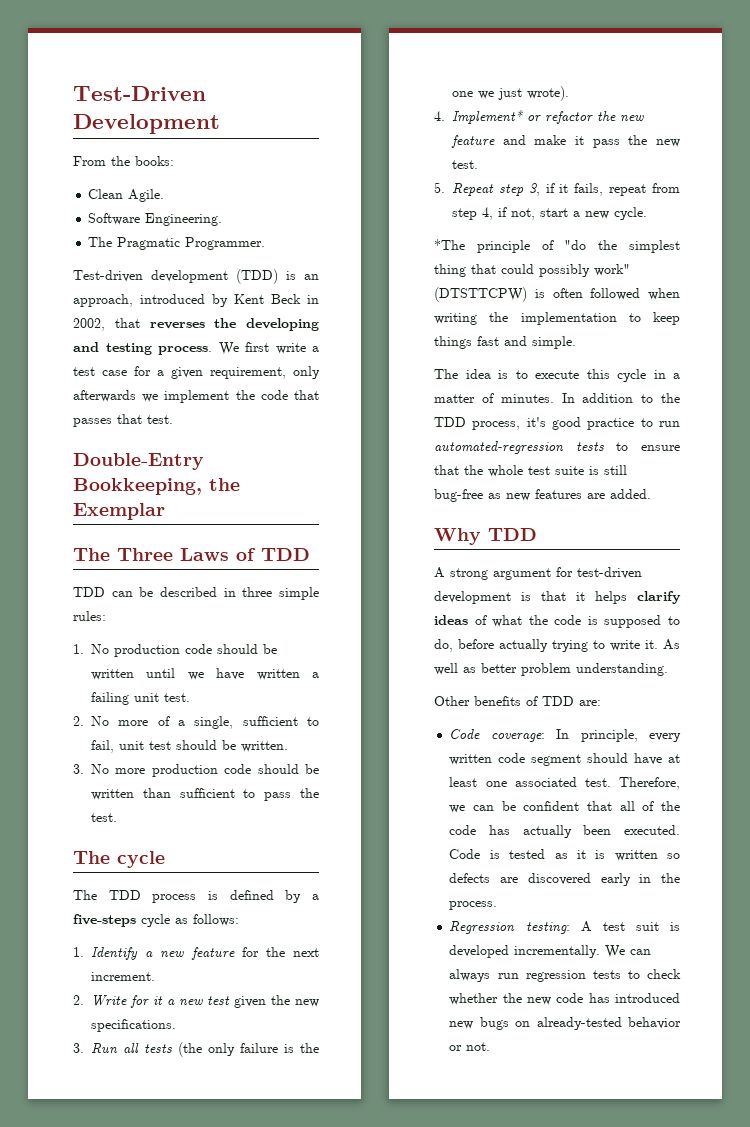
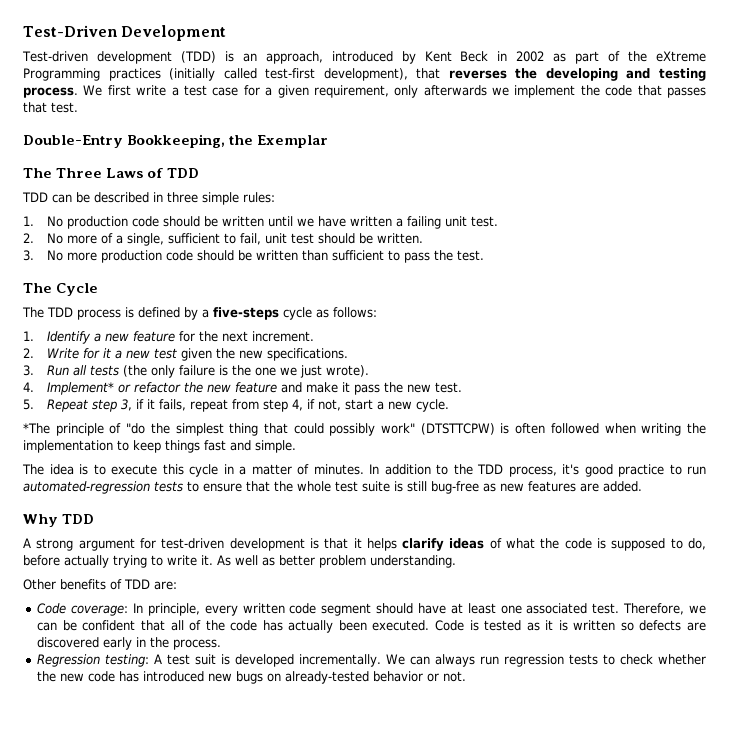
[73,156,174,166] [88,189,165,202] [88,213,223,226] [88,237,266,250] // From the books: // Clean Agile. // Software Engineering. // The Pragmatic Programmer. -> (227, 33) none
[73,318,105,331] 2002, -> [516,51,706,64] [23,68,408,81] 2002 as part of the eXtreme Programming practices (initially called test-first development),
[117,851,165,868] cycle -> [56,283,99,296] Cycle

